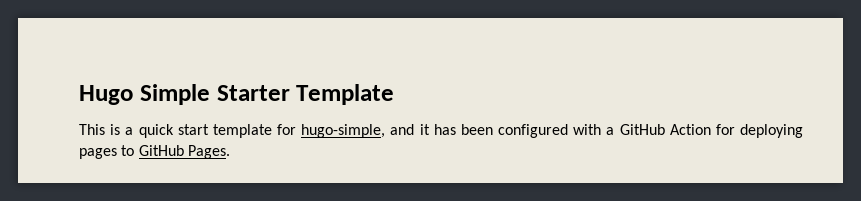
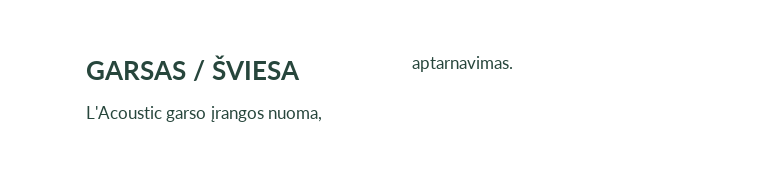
[79,84,395,105] [79,124,803,138] [79,145,230,159] Hugo Simple Starter Template // This is a quick start template for hugo-simple, and it has been configured with a GitHub Action for deploying pages to GitHub Pages. -> [86,55,301,81] [86,106,323,122] [412,56,513,72] GARSAS / ŠVIESA // L'Acoustic garso įrangos nuoma, aptarnavimas.

